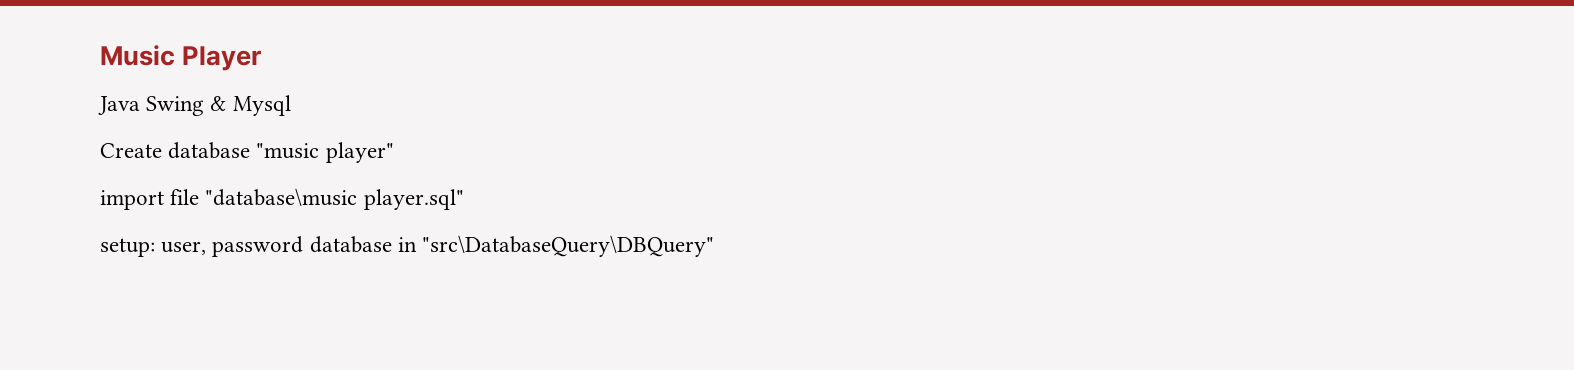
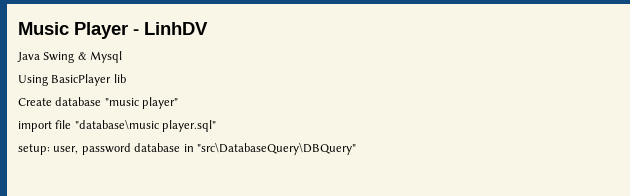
(262, 58) none -> [133,22,208,35] - LinhDV
(291, 105) none -> [18,74,126,86] // Using BasicPlayer lib

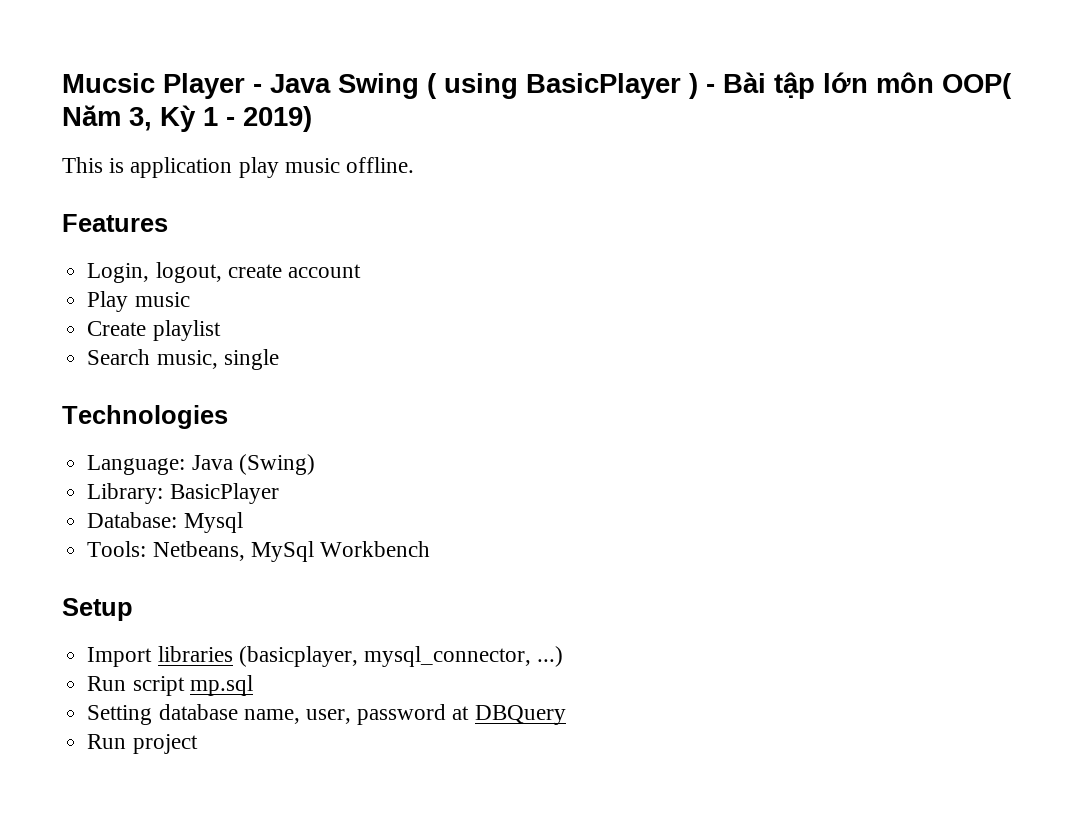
[18,22,69,35] Music -> [62,73,155,93] Mucsic
[144,22,208,35] LinhDV // -> (262, 88) none
[77,51,123,63] [18,74,126,86] [18,97,179,109] [18,119,217,132] [18,142,356,155] & Mysql // Using BasicPlayer lib // Create database "music player" // import file "database\music player.sql" // setup: user, password database in "src\DatabaseQuery\DBQuery" -> [427,72,1012,99] [62,105,312,132] [62,157,415,178] [62,214,168,232] [87,262,361,283] [87,291,190,312] [87,320,221,341] [87,349,279,370] [62,405,228,429] [87,454,315,475] [87,483,279,504] [87,512,243,533] [87,541,430,562] [62,598,133,621] [87,646,564,667] [87,675,253,696] [87,704,566,725] [87,734,198,754] ( using BasicPlayer ) - Bài tập lớn môn OOP( Năm 3, Kỳ 1 - 2019) // This is application play music offline. // Features // Login, logout, create account // Play music // Create playlist // Search music, single // Technologies // Language: Java (Swing) // Library: BasicPlayer // Database: Mysql // Tools: Netbeans, MySql Workbench // Setup // Import libraries (basicplayer, mysql_connector, ...) // Run script mp.sql // Setting database name, user, password at DBQuery // Run project

